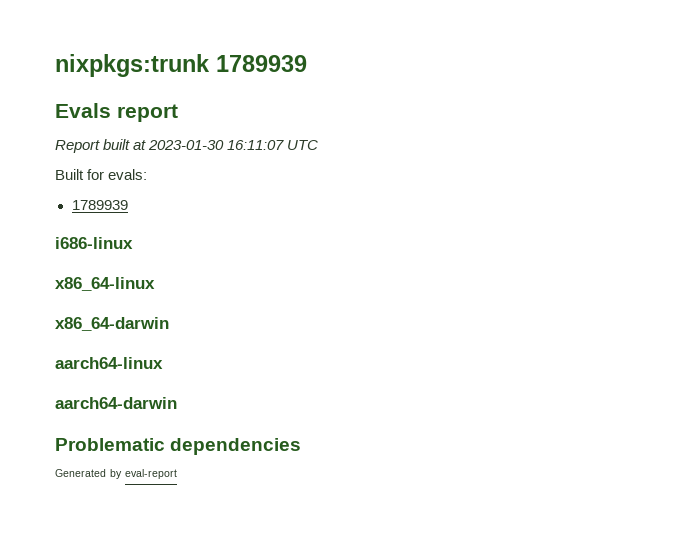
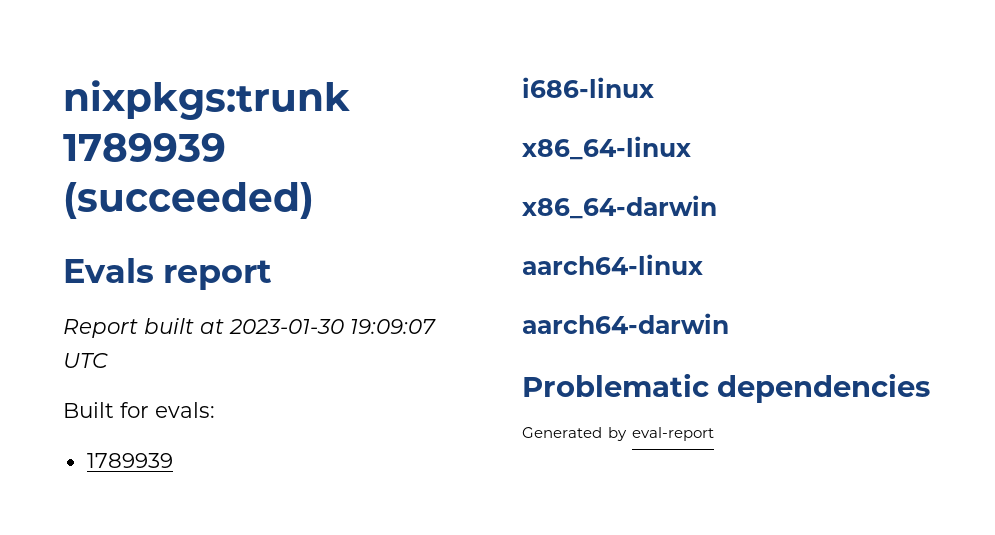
(307, 63) none -> [63,182,314,219] (succeeded)
[227,140,285,150] 16:11:07 -> [350,319,436,334] 19:09:07

